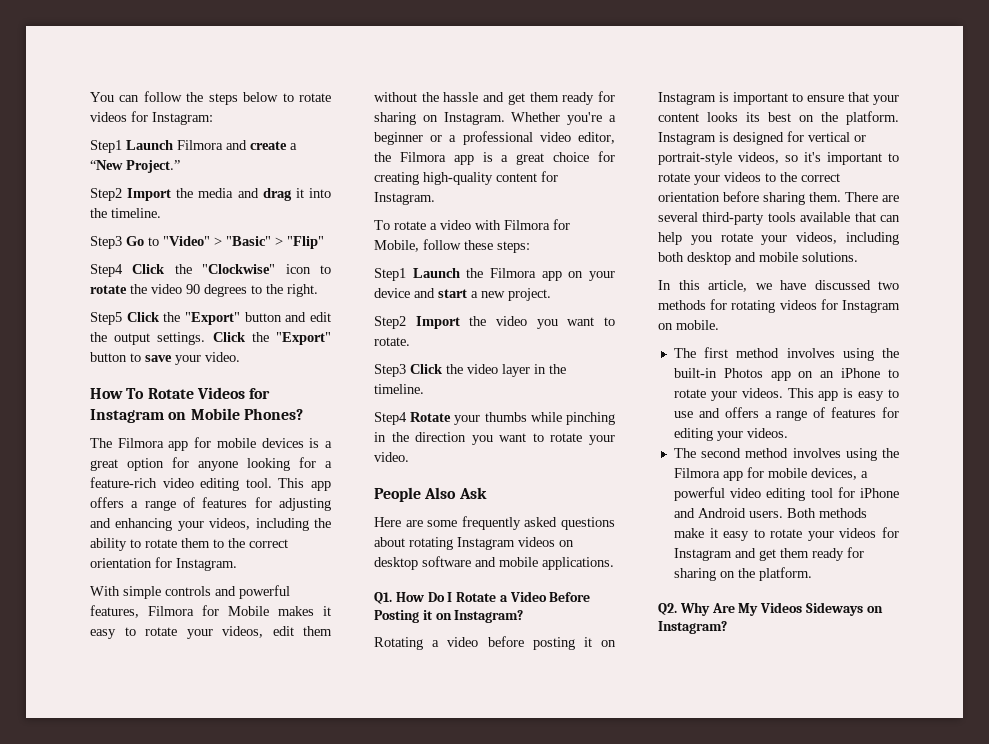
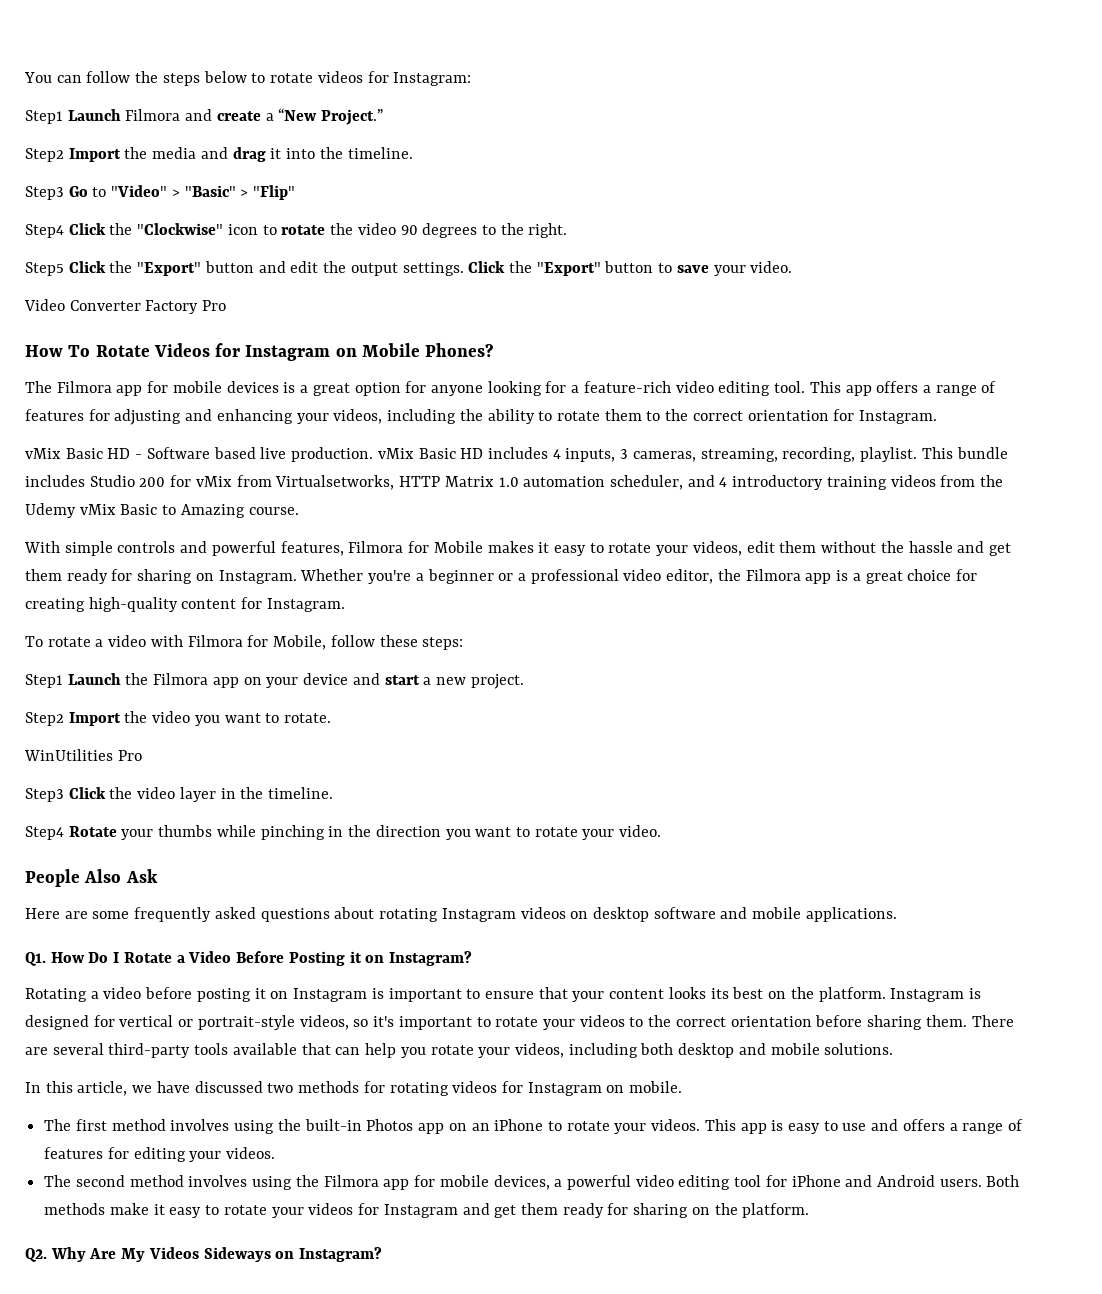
(240, 357) none -> [24,299,227,314] // Video Converter Factory Pro
(237, 564) none -> [25,447,1008,462] [25,475,1004,490] [25,503,299,518] // vMix Basic HD - Software based live production. vMix Basic HD includes 4 inputs, 3 cameras, streaming, recording, playlist. This bundle includes Studio 200 for vMix from Virtualsetworks, HTTP Matrix 1.0 automation scheduler, and 4 introductory training videos from the Udemy vMix Basic to Amazing course.
(410, 341) none -> [24,749,142,761] // WinUtilities Pro

